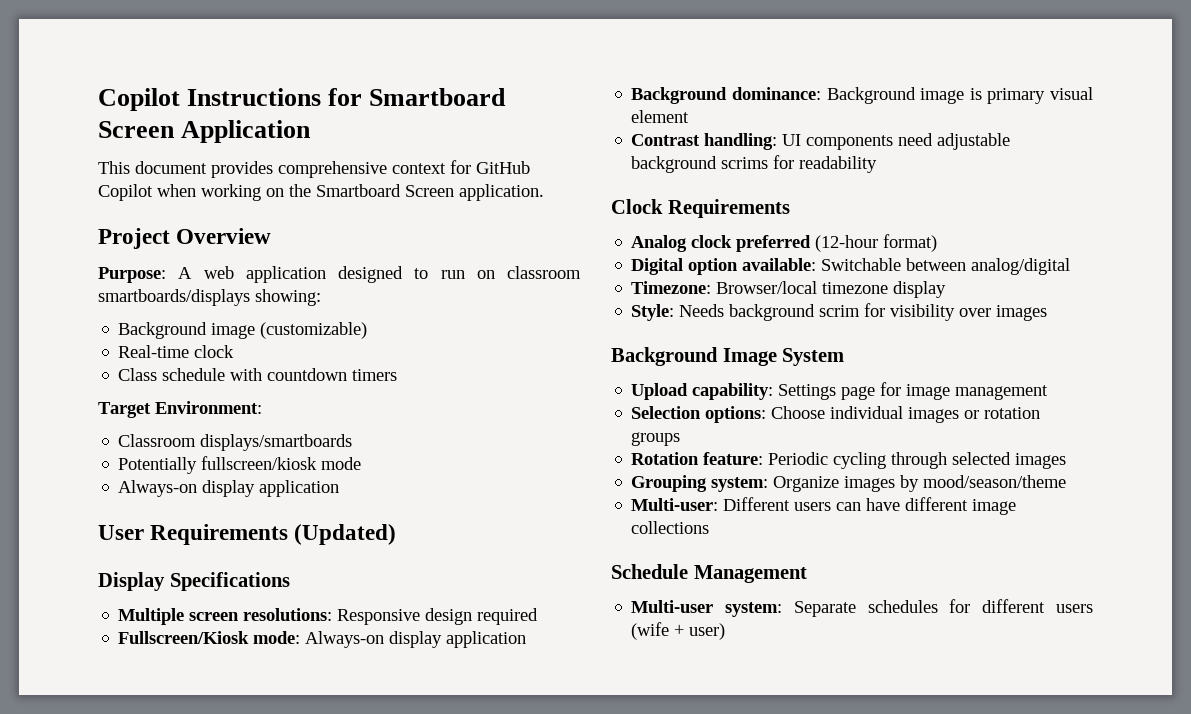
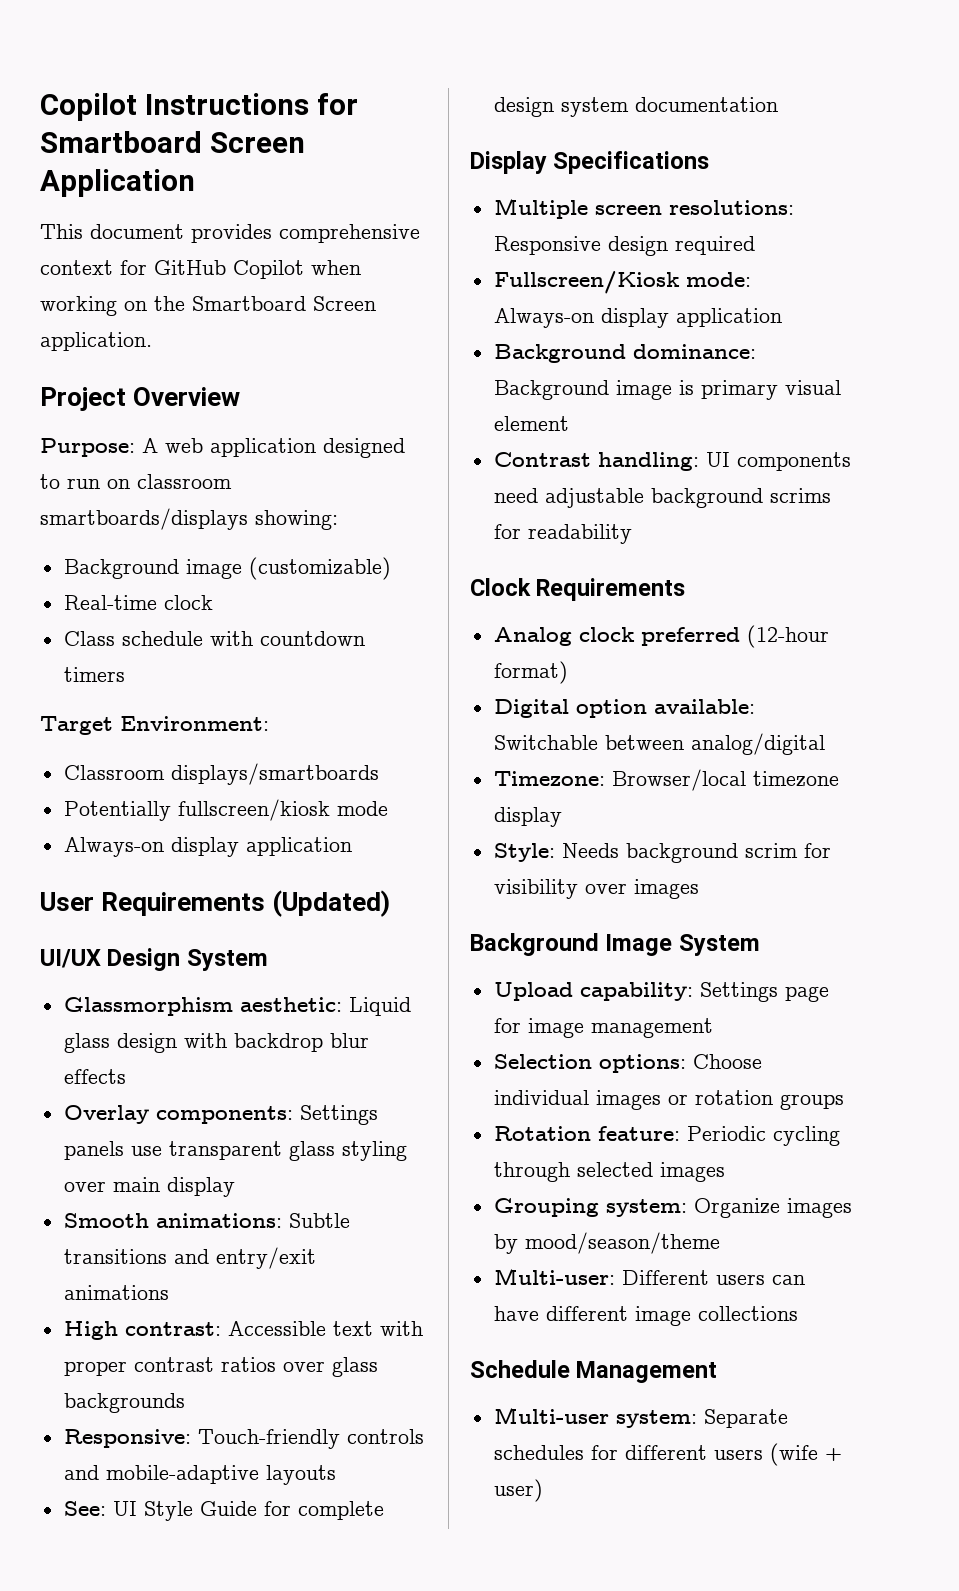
(397, 534) none -> [40,948,268,971] [63,997,411,1016] [63,1033,369,1053] [63,1069,126,1084] [63,1105,378,1125] [63,1141,407,1161] [63,1177,235,1197] [63,1213,350,1228] [63,1247,316,1269] [63,1285,169,1300] [63,1321,423,1340] [63,1357,378,1377] [63,1393,185,1413] [63,1429,424,1449] [63,1465,336,1485] [63,1501,384,1521] [493,97,778,117] // UI/UX Design System // Glassmorphism aesthetic: Liquid glass design with backdrop blur effects // Overlay components: Settings panels use transparent glass styling over main display // Smooth animations: Subtle transitions and entry/exit animations // High contrast: Accessible text with proper contrast ratios over glass backgrounds // Responsive: Touch-friendly controls and mobile-adaptive layouts // See: UI Style Guide for complete design system documentation

